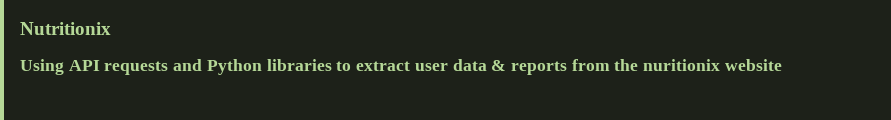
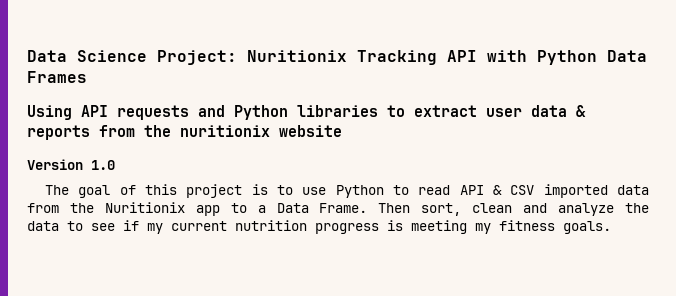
[20,22,111,35] Nutritionix -> [27,50,647,65] [27,71,87,83] Data Science Project: Nuritionix Tracking API with Python Data Frames
(782, 65) none -> [27,159,115,170] [45,184,649,198] [27,202,649,216] [27,220,611,234] // Version 1.0 // The goal of this project is to use Python to read API & CSV imported data from the Nuritionix app to a Data Frame. Then sort, clean and analyze the data to see if my current nutrition progress is meeting my fitness goals.

